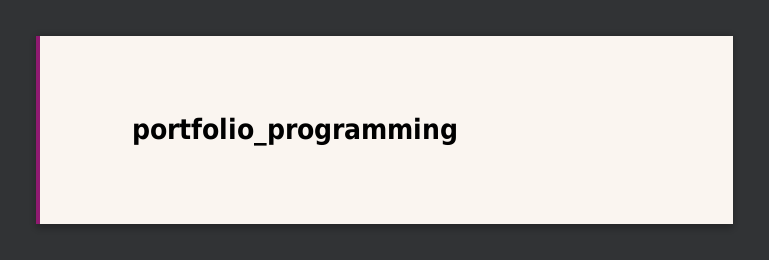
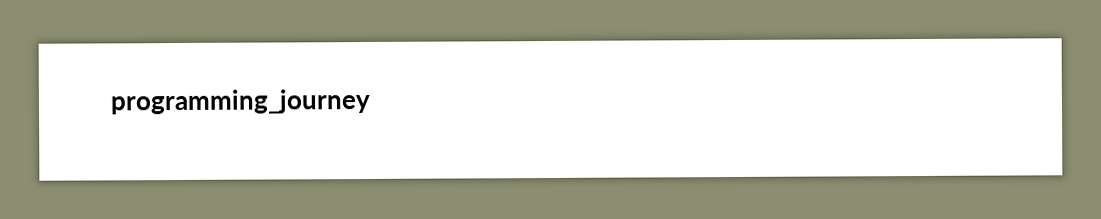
[132,117,458,146] portfolio_programming -> [110,88,371,115] programming_journey

